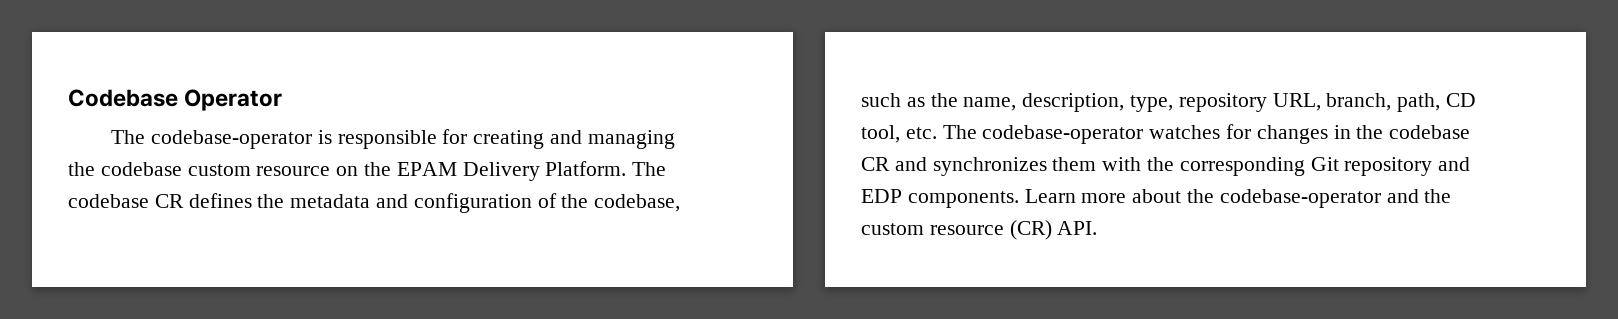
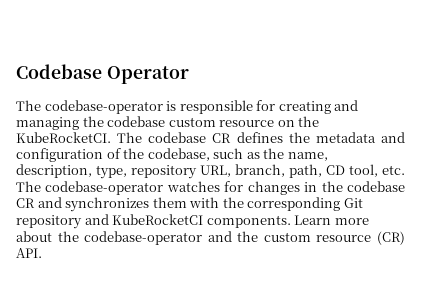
[396,161,627,181] EPAM Delivery Platform. -> [16,132,111,143] KubeRocketCI.
[861,189,902,203] EDP -> [112,214,204,225] KubeRocketCI

